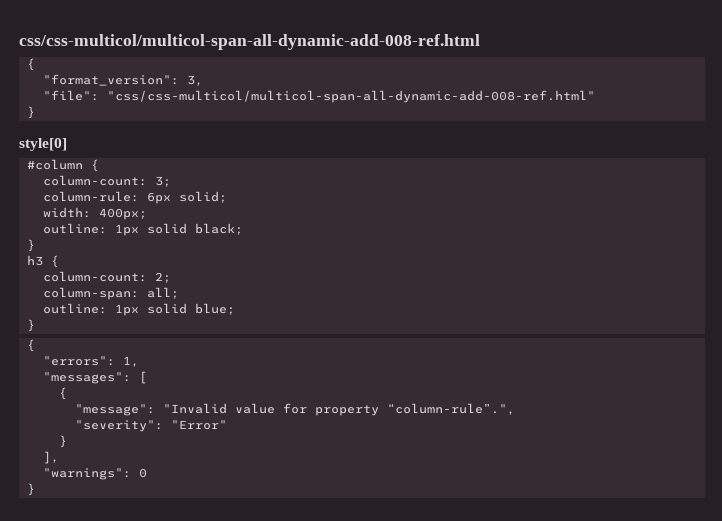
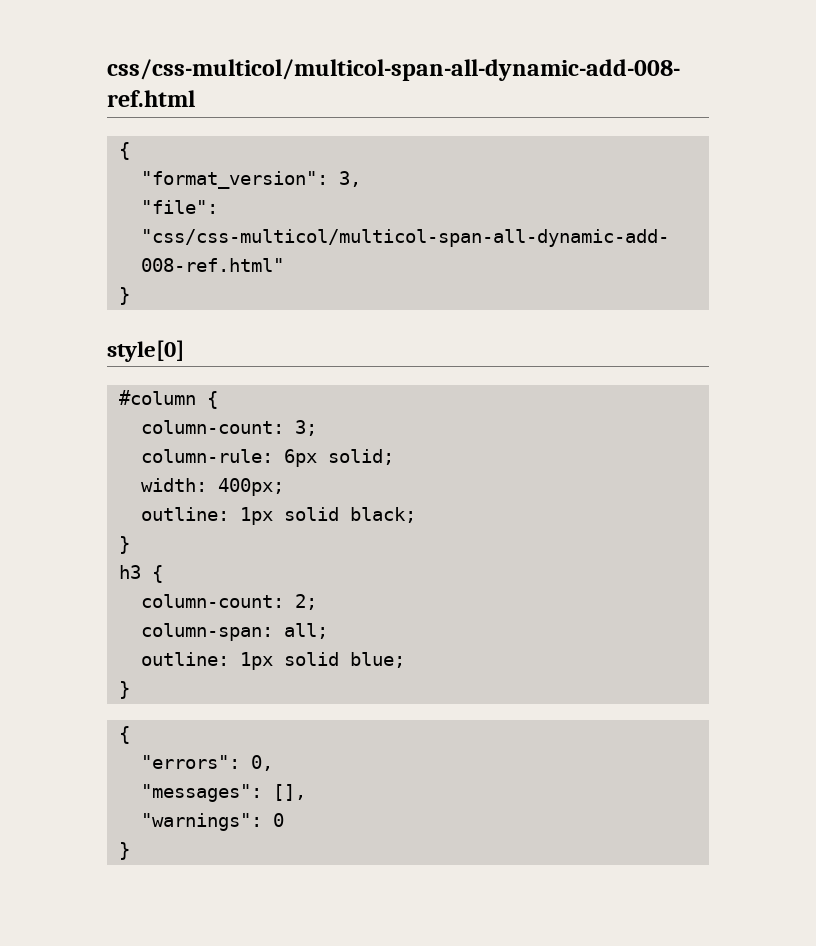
[122,356,139,367] 1, -> [251,755,274,771] 0,
[138,371,147,384] [58,387,67,400] [74,403,515,416] [74,420,227,432] [58,435,67,448] [42,451,59,464] [ // { // "message": "Invalid value for property “column-rule”.", // "severity": "Error" // } // ], -> [273,784,307,801] [],

